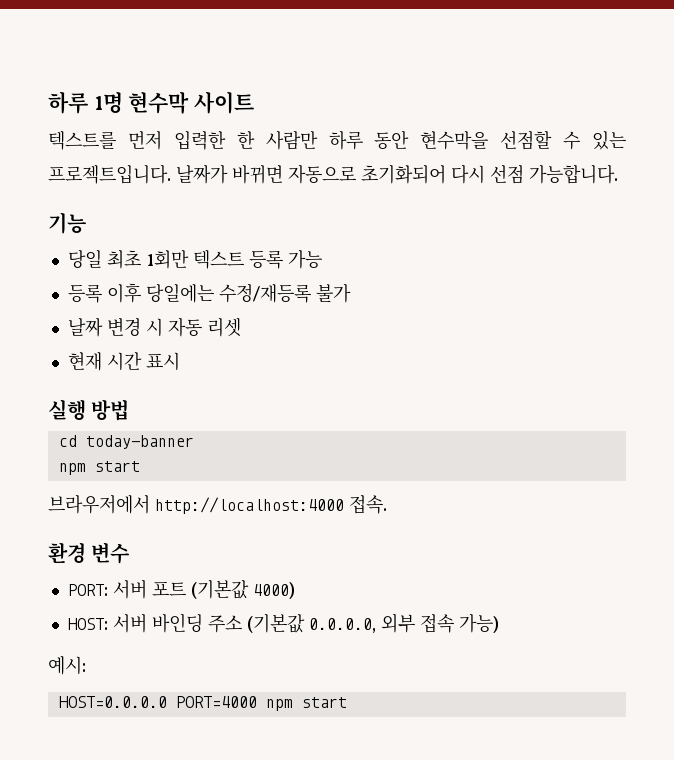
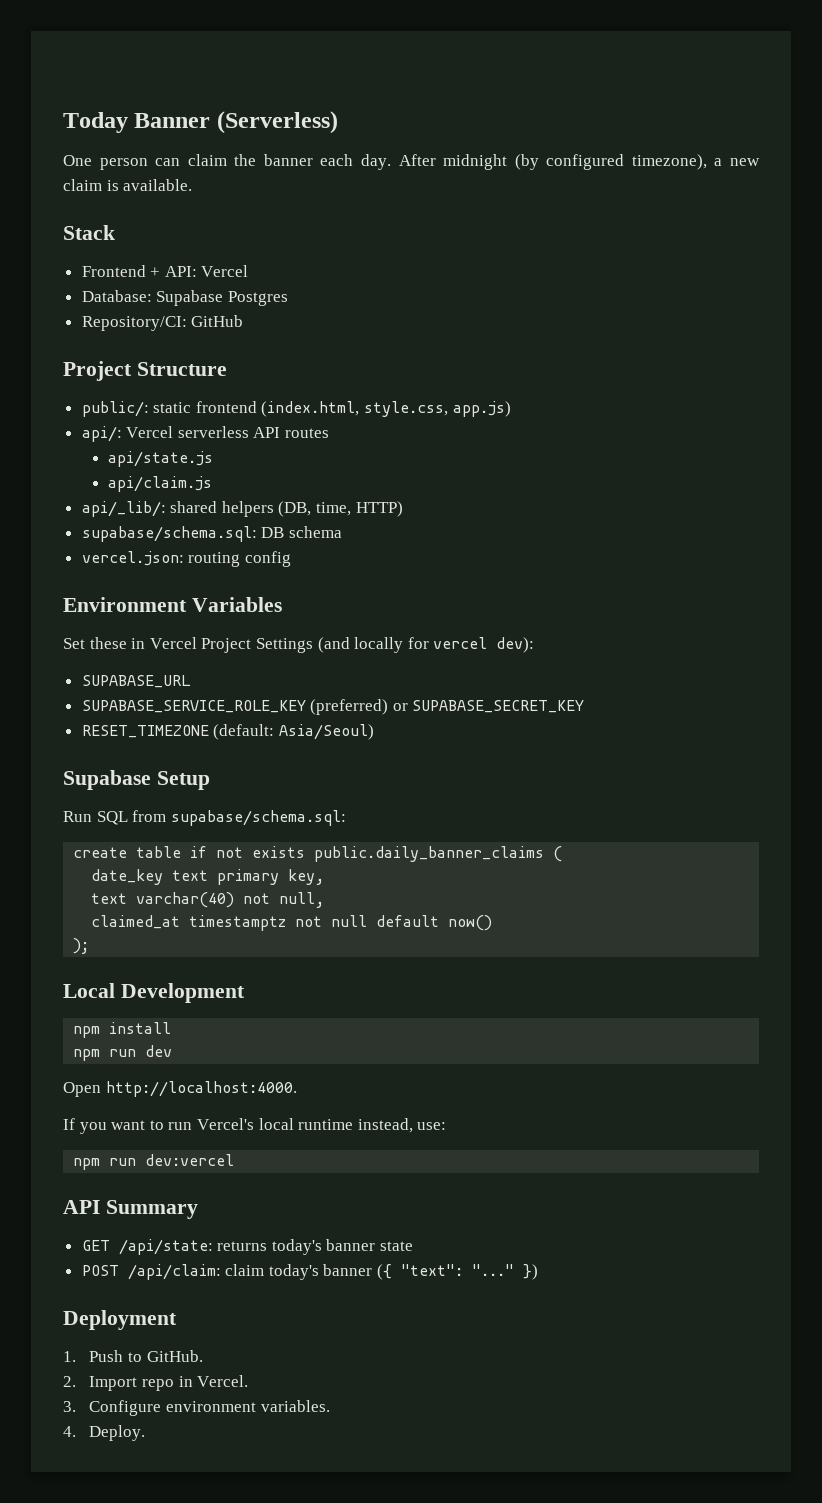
[48,91,255,114] [48,130,626,150] [48,164,618,184] [48,212,86,234] [67,250,322,269] [67,283,351,303] [67,317,241,337] [67,352,180,371] [48,399,130,421] [58,435,194,449] [58,461,140,475] [48,495,387,514] [48,542,130,564] [67,580,295,599] [67,613,499,633] [48,656,86,675] [58,696,347,711] 하루 1명 현수막 사이트 // 텍스트를 먼저 입력한 한 사람만 하루 동안 현수막을 선점할 수 있는 프로젝트입니다. 날짜가 바뀌면 자동으로 초기화되어 다시 선점 가능합니다. // 기능 // 당일 최초 1회만 텍스트 등록 가능 // 등록 이후 당일에는 수정/재등록 불가 // 날짜 변경 시 자동 리셋 // 현재 시간 표시 // 실행 방법 // cd today-banner // npm start // 브라우저에서 http://localhost:4000 접속. // 환경 변수 // PORT: 서버 포트 (기본값 4000) // HOST: 서버 바인딩 주소 (기본값 0.0.0.0, 외부 접속 가능) // 예시: // HOST=0.0.0.0 PORT=4000 npm start -> [63,111,338,134] [63,154,760,170] [63,179,193,191] [63,225,115,240] [81,265,249,277] [81,290,288,306] [81,315,244,331] [63,361,227,381] [81,401,511,417] [81,426,330,442] [108,451,214,467] [108,476,213,492] [81,501,403,517] [81,526,342,542] [81,551,291,567] [63,597,282,612] [63,637,535,653] [81,675,191,688] [81,699,585,715] [81,724,374,740] [63,770,210,790] [63,810,346,826] [73,846,563,862] [91,869,325,885] [91,892,325,908] [91,915,493,931] [73,938,90,954] [63,983,245,1003] [73,1022,172,1038] [73,1045,173,1061] [63,1081,297,1097] [63,1118,447,1134] [73,1154,235,1170] [63,1200,198,1219] [81,1239,414,1255] [81,1264,539,1280] [63,1310,177,1330] [63,1350,203,1362] [63,1375,249,1391] [63,1400,330,1416] [63,1425,146,1441] Today Banner (Serverless) // One person can claim the banner each day. After midnight (by configured timezone), a new claim is available. // Stack // Frontend + API: Vercel // Database: Supabase Postgres // Repository/CI: GitHub // Project Structure // public/: static frontend (index.html, style.css, app.js) // api/: Vercel serverless API routes // api/state.js // api/claim.js // api/_lib/: shared helpers (DB, time, HTTP) // supabase/schema.sql: DB schema // vercel.json: routing config // Environment Variables // Set these in Vercel Project Settings (and locally for vercel dev): // SUPABASE_URL // SUPABASE_SERVICE_ROLE_KEY (preferred) or SUPABASE_SECRET_KEY // RESET_TIMEZONE (default: Asia/Seoul) // Supabase Setup // Run SQL from supabase/schema.sql: // create table if not exists public.daily_banner_claims ( // date_key text primary key, // text varchar(40) not null, // claimed_at timestamptz not null default now() // ); // Local Development // npm install // npm run dev // Open http://localhost:4000. // If you want to run Vercel's local runtime instead, use: // npm run dev:vercel // API Summary // GET /api/state: returns today's banner state // POST /api/claim: claim today's banner ({ "text": "..." }) // Deployment // 1. Push to GitHub. // 2. Import repo in Vercel. // 3. Configure environment variables. // 4. Deploy.

